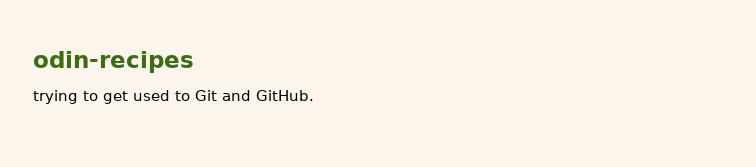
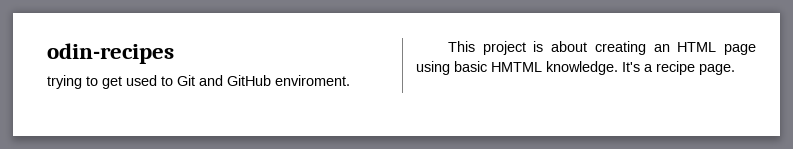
[256,90,314,101] GitHub. -> [227,75,350,86] [447,41,756,55] [416,61,735,75] GitHub enviroment. // This project is about creating an HTML page using basic HMTML knowledge. It's a recipe page.

